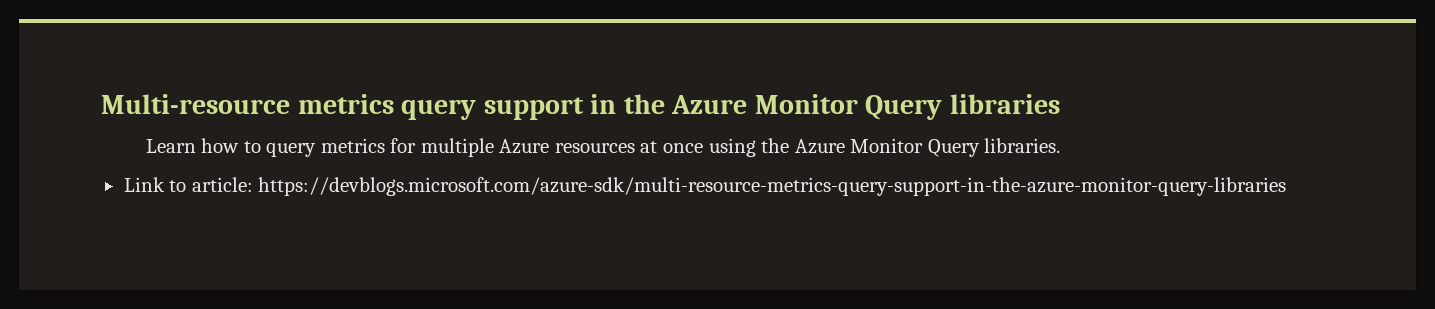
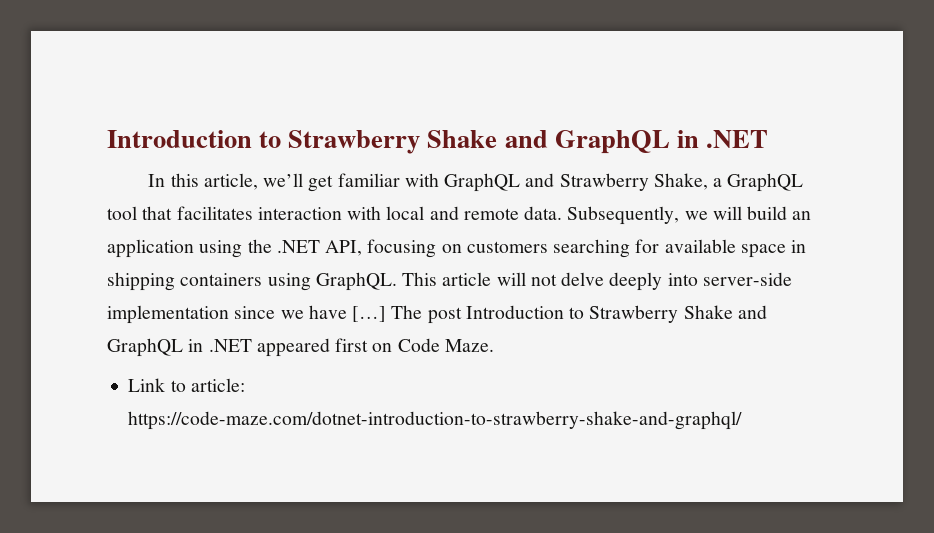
[101,94,1061,120] [145,138,1061,157] Multi-resource metrics query support in the Azure Monitor Query libraries // Learn how to query metrics for multiple Azure resources at once using the Azure Monitor Query libraries. -> [107,130,769,154] [148,173,804,192] [107,206,812,225] [107,239,807,258] [107,272,792,291] [107,305,767,324] [107,338,494,357] Introduction to Strawberry Shake and GraphQL in .NET // In this article, we’ll get familiar with GraphQL and Strawberry Shake, a GraphQL tool that facilitates interaction with local and remote data. Subsequently, we will build an application using the .NET API, focusing on customers searching for available space in shipping containers using GraphQL. This article will not delve deeply into server-side implementation since we have […] The post Introduction to Strawberry Shake and GraphQL in .NET appeared first on Code Maze.
[258,177,1287,196] https://devblogs.microsoft.com/azure-sdk/multi-resource-metrics-query-support-in-the-azure-monitor-query-libraries -> [128,411,743,430] https://code-maze.com/dotnet-introduction-to-strawberry-shake-and-graphql/

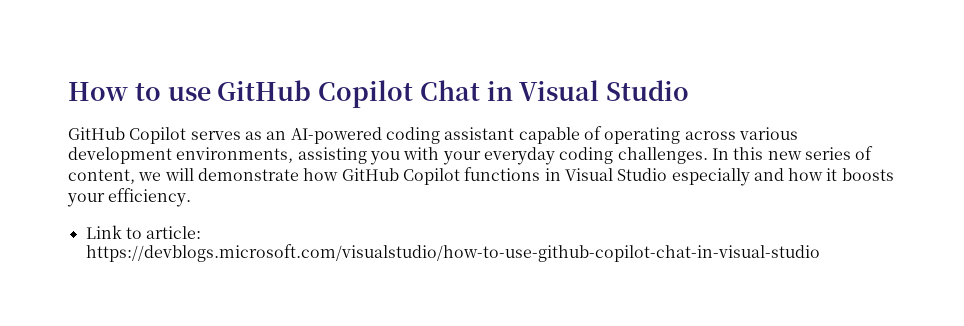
[107,130,769,154] [148,173,804,192] [107,206,812,225] [107,239,807,258] [107,272,792,291] [107,305,767,324] [107,338,494,357] Introduction to Strawberry Shake and GraphQL in .NET // In this article, we’ll get familiar with GraphQL and Strawberry Shake, a GraphQL tool that facilitates interaction with local and remote data. Subsequently, we will build an application using the .NET API, focusing on customers searching for available space in shipping containers using GraphQL. This article will not delve deeply into server-side implementation since we have […] The post Introduction to Strawberry Shake and GraphQL in .NET appeared first on Code Maze. -> [68,80,689,108] [68,126,798,144] [68,146,874,165] [68,167,894,186] [67,188,192,207] How to use GitHub Copilot Chat in Visual Studio // GitHub Copilot serves as an AI-powered coding assistant capable of operating across various development environments, assisting you with your everyday coding challenges. In this new series of content, we will demonstrate how GitHub Copilot functions in Visual Studio especially and how it boosts your efficiency.
[128,411,743,430] https://code-maze.com/dotnet-introduction-to-strawberry-shake-and-graphql/ -> [85,244,820,262] https://devblogs.microsoft.com/visualstudio/how-to-use-github-copilot-chat-in-visual-studio

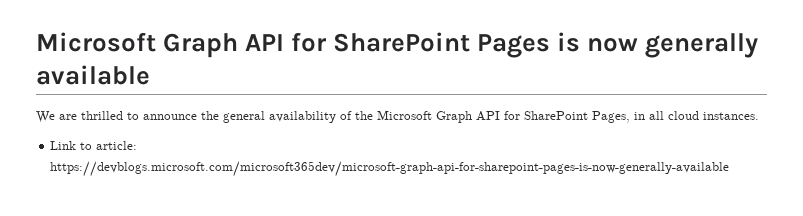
[68,80,689,108] [68,126,798,144] [68,146,874,165] [68,167,894,186] [67,188,192,207] How to use GitHub Copilot Chat in Visual Studio // GitHub Copilot serves as an AI-powered coding assistant capable of operating across various development environments, assisting you with your everyday coding challenges. In this new series of content, we will demonstrate how GitHub Copilot functions in Visual Studio especially and how it boosts your efficiency. -> [36,32,759,58] [36,65,150,85] [36,110,759,123] Microsoft Graph API for SharePoint Pages is now generally available // We are thrilled to announce the general availability of the Microsoft Graph API for SharePoint Pages, in all cloud instances.
[85,244,820,262] https://devblogs.microsoft.com/visualstudio/how-to-use-github-copilot-chat-in-visual-studio -> [50,161,730,177] https://devblogs.microsoft.com/microsoft365dev/microsoft-graph-api-for-sharepoint-pages-is-now-generally-available

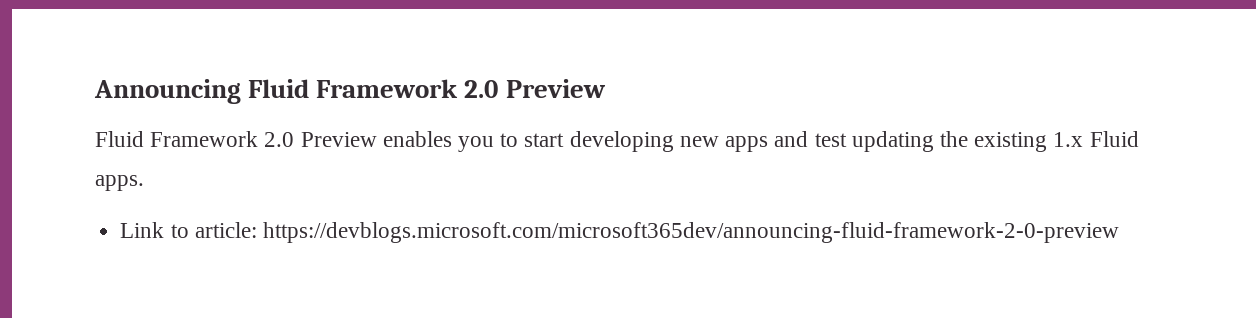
[36,32,759,58] [36,65,150,85] [36,110,759,123] Microsoft Graph API for SharePoint Pages is now generally available // We are thrilled to announce the general availability of the Microsoft Graph API for SharePoint Pages, in all cloud instances. -> [94,79,606,104] [95,131,1139,152] [95,175,144,191] Announcing Fluid Framework 2.0 Preview // Fluid Framework 2.0 Preview enables you to start developing new apps and test updating the existing 1.x Fluid apps.
[50,161,730,177] https://devblogs.microsoft.com/microsoft365dev/microsoft-graph-api-for-sharepoint-pages-is-now-generally-available -> [262,222,1119,243] https://devblogs.microsoft.com/microsoft365dev/announcing-fluid-framework-2-0-preview

